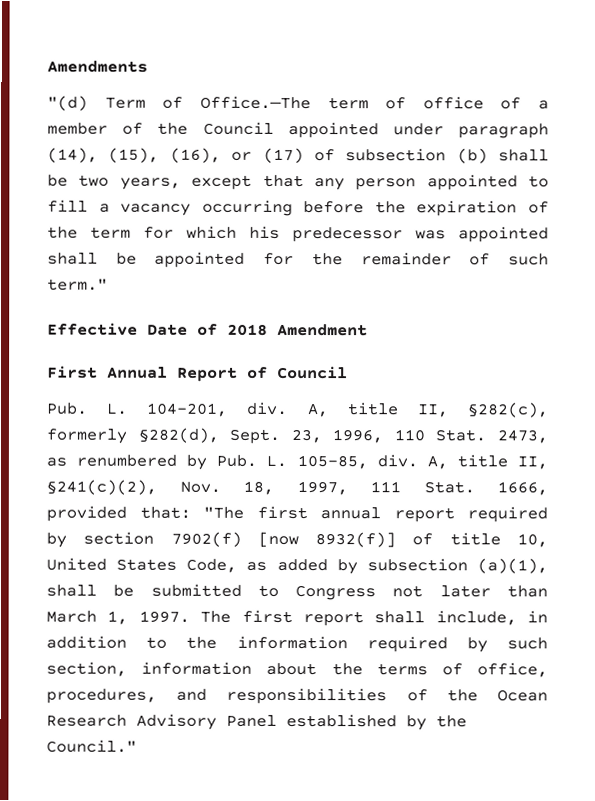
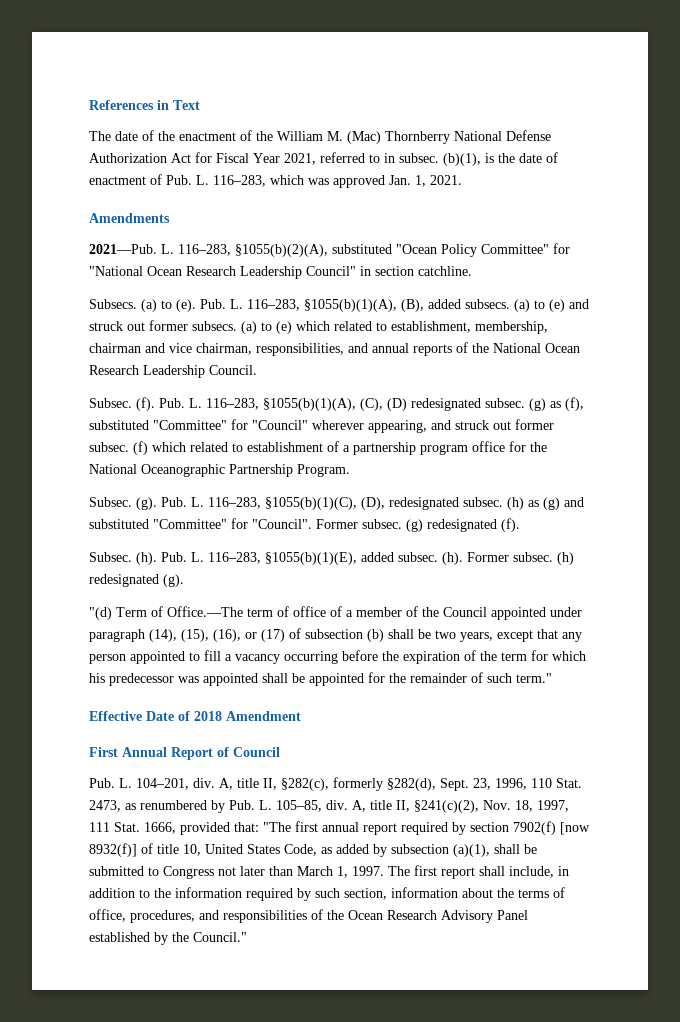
[47,60,148,73] Amendments -> [89,100,200,110] [89,130,551,144] [89,152,558,166] [89,174,462,188] [89,213,170,223] [89,243,570,257] [89,266,472,279] [89,299,589,312] [89,320,548,334] [89,342,580,356] [89,365,257,378] [89,397,584,411] [89,419,554,433] [89,441,547,455] [89,464,350,477] [89,497,584,510] [89,518,520,532] [89,552,574,565] [89,574,184,587] References in Text // The date of the enactment of the William M. (Mac) Thornberry National Defense Authorization Act for Fiscal Year 2021, referred to in subsec. (b)(1), is the date of enactment of Pub. L. 116–283, which was approved Jan. 1, 2021. // Amendments // 2021—Pub. L. 116–283, §1055(b)(2)(A), substituted "Ocean Policy Committee" for "National Ocean Research Leadership Council" in section catchline. // Subsecs. (a) to (e). Pub. L. 116–283, §1055(b)(1)(A), (B), added subsecs. (a) to (e) and struck out former subsecs. (a) to (e) which related to establishment, membership, chairman and vice chairman, responsibilities, and annual reports of the National Ocean Research Leadership Council. // Subsec. (f). Pub. L. 116–283, §1055(b)(1)(A), (C), (D) redesignated subsec. (g) as (f), substituted "Committee" for "Council" wherever appearing, and struck out former subsec. (f) which related to establishment of a partnership program office for the National Oceanographic Partnership Program. // Subsec. (g). Pub. L. 116–283, §1055(b)(1)(C), (D), redesignated subsec. (h) as (g) and substituted "Committee" for "Council". Former subsec. (g) redesignated (f). // Subsec. (h). Pub. L. 116–283, §1055(b)(1)(E), added subsec. (h). Former subsec. (h) redesignated (g).

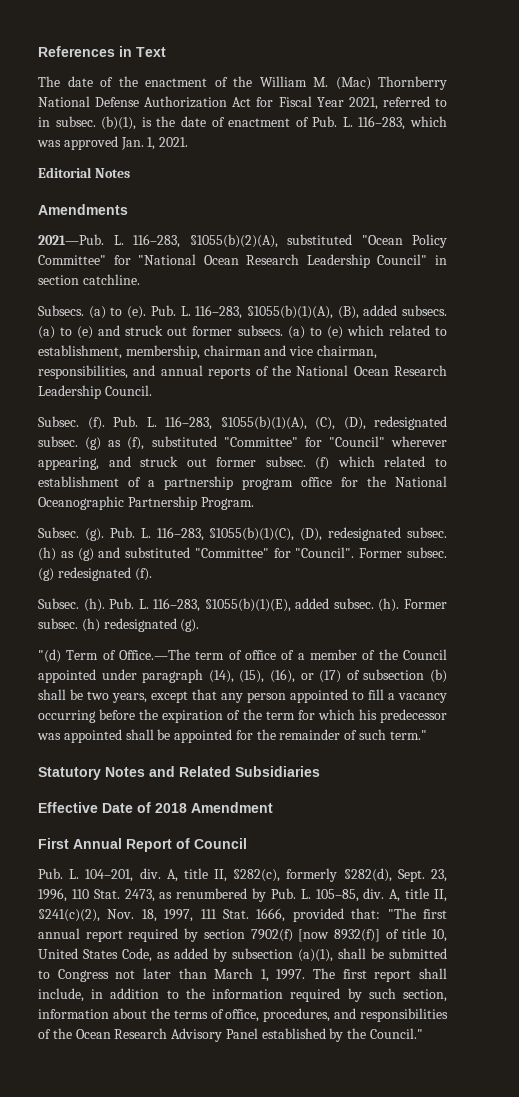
(462, 180) none -> [38,167,130,178] // Editorial Notes
[387,398,407,411] (D) -> [343,417,366,430] (D),
(552, 678) none -> [38,766,320,780] // Statutory Notes and Related Subsidiaries

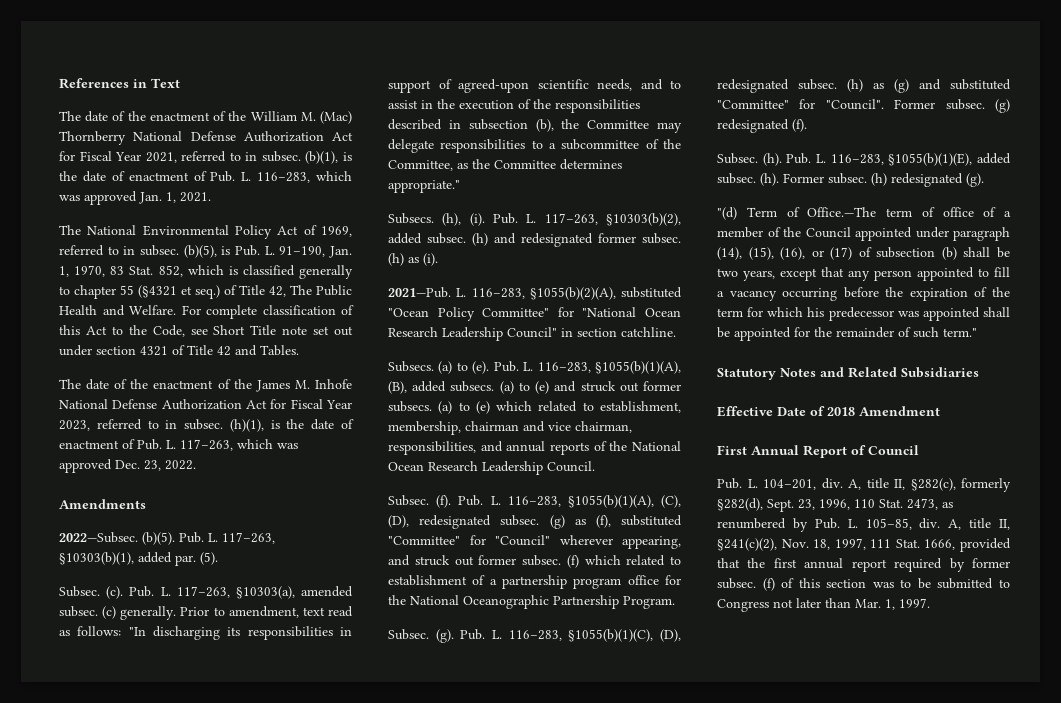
[38,167,130,178] [38,204,128,215] Editorial Notes // Amendments -> [59,225,353,239] [59,245,352,258] [59,265,353,279] [59,285,352,299] [59,305,354,319] [59,325,353,337] [59,345,299,356] [59,379,352,392] [59,399,353,410] [59,419,354,432] [59,439,298,451] [59,459,196,473] [59,499,146,509] [59,532,275,545] [59,552,218,566] [59,586,353,599] [59,606,354,620] [59,626,352,640] [388,79,681,93] [388,99,640,113] [388,119,682,133] [388,139,681,153] [388,159,622,171] [388,180,460,193] [388,213,681,226] [388,233,681,247] [388,253,438,266] The National Environmental Policy Act of 1969, referred to in subsec. (b)(5), is Pub. L. 91–190, Jan. 1, 1970, 83 Stat. 852, which is classified generally to chapter 55 (§4321 et seq.) of Title 42, The Public Health and Welfare. For complete classification of this Act to the Code, see Short Title note set out under section 4321 of Title 42 and Tables. // The date of the enactment of the James M. Inhofe National Defense Authorization Act for Fiscal Year 2023, referred to in subsec. (h)(1), is the date of enactment of Pub. L. 117–263, which was approved Dec. 23, 2022. // Amendments // 2022—Subsec. (b)(5). Pub. L. 117–263, §10303(b)(1), added par. (5). // Subsec. (c). Pub. L. 117–263, §10303(a), amended subsec. (c) generally. Prior to amendment, text read as follows: "In discharging its responsibilities in support of agreed-upon scientific needs, and to assist in the execution of the responsibilities described in subsection (b), the Committee may delegate responsibilities to a subcommittee of the Committee, as the Committee determines appropriate." // Subsecs. (h), (i). Pub. L. 117–263, §10303(b)(2), added subsec. (h) and redesignated former subsec. (h) as (i).
[351,908,416,919] that: "The -> [717,558,766,568] that the
[203,928,447,942] [38,948,366,962] section 7902(f) [now 8932(f)] of title 10, United States Code, as added by subsection (a)(1), shall -> [972,558,1010,568] [717,578,912,591] former subsec. (f) of this section was to
[214,968,254,979] March -> [855,599,881,608] Mar.
[313,968,447,982] [38,988,448,1002] [38,1008,448,1022] [38,1028,424,1042] The first report shall include, in addition to the information required by such section, information about the terms of office, procedures, and responsibilities of the Ocean Research Advisory Panel established by the Council." -> (930, 603) none

